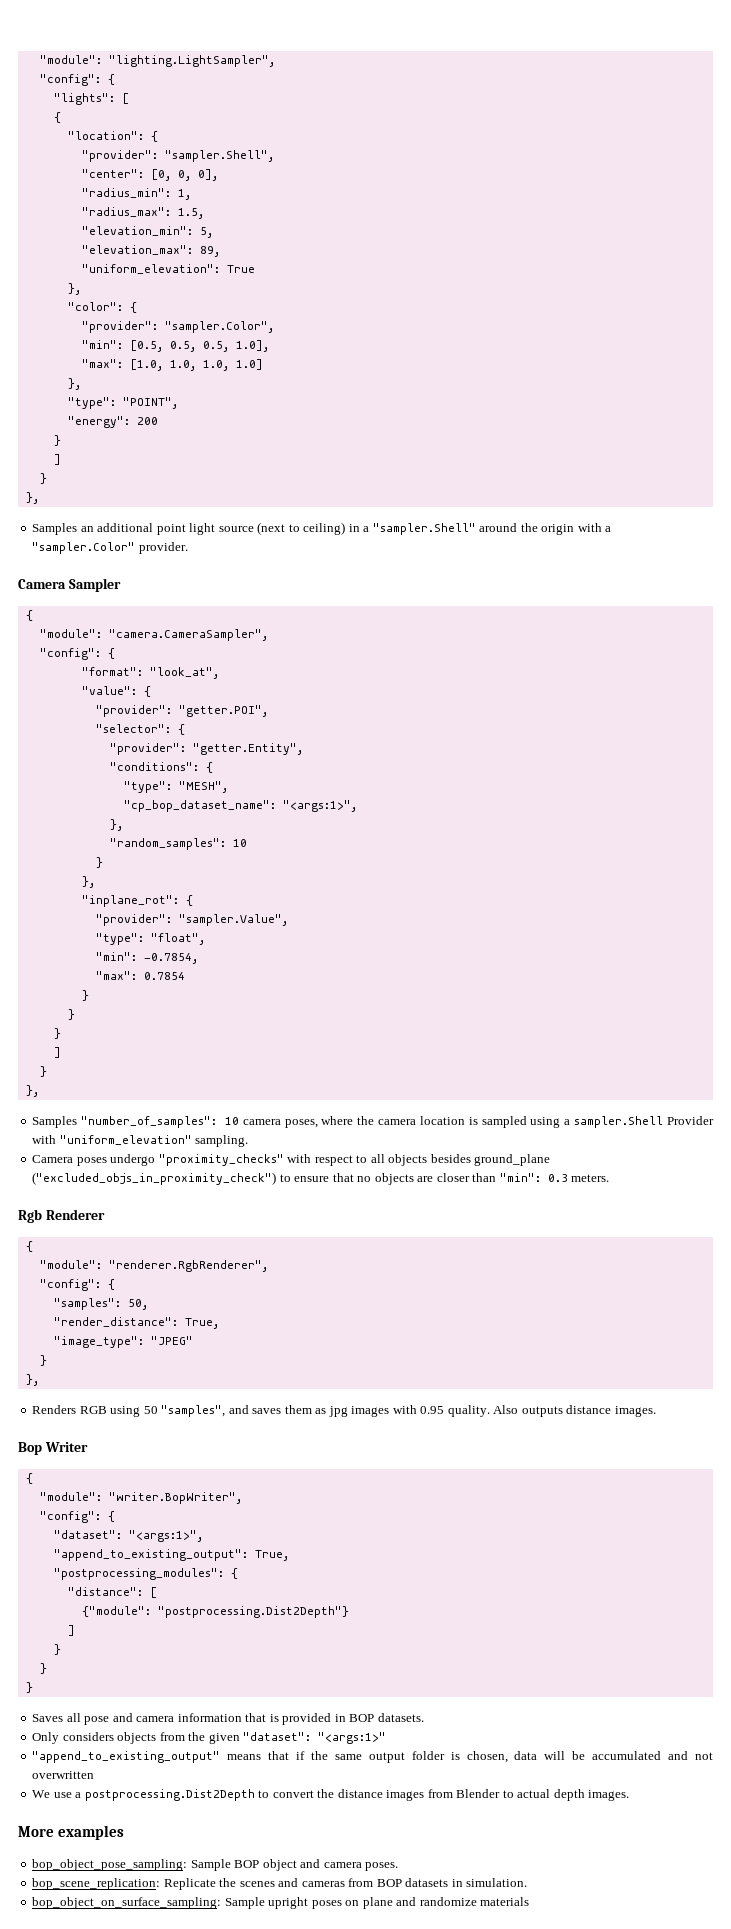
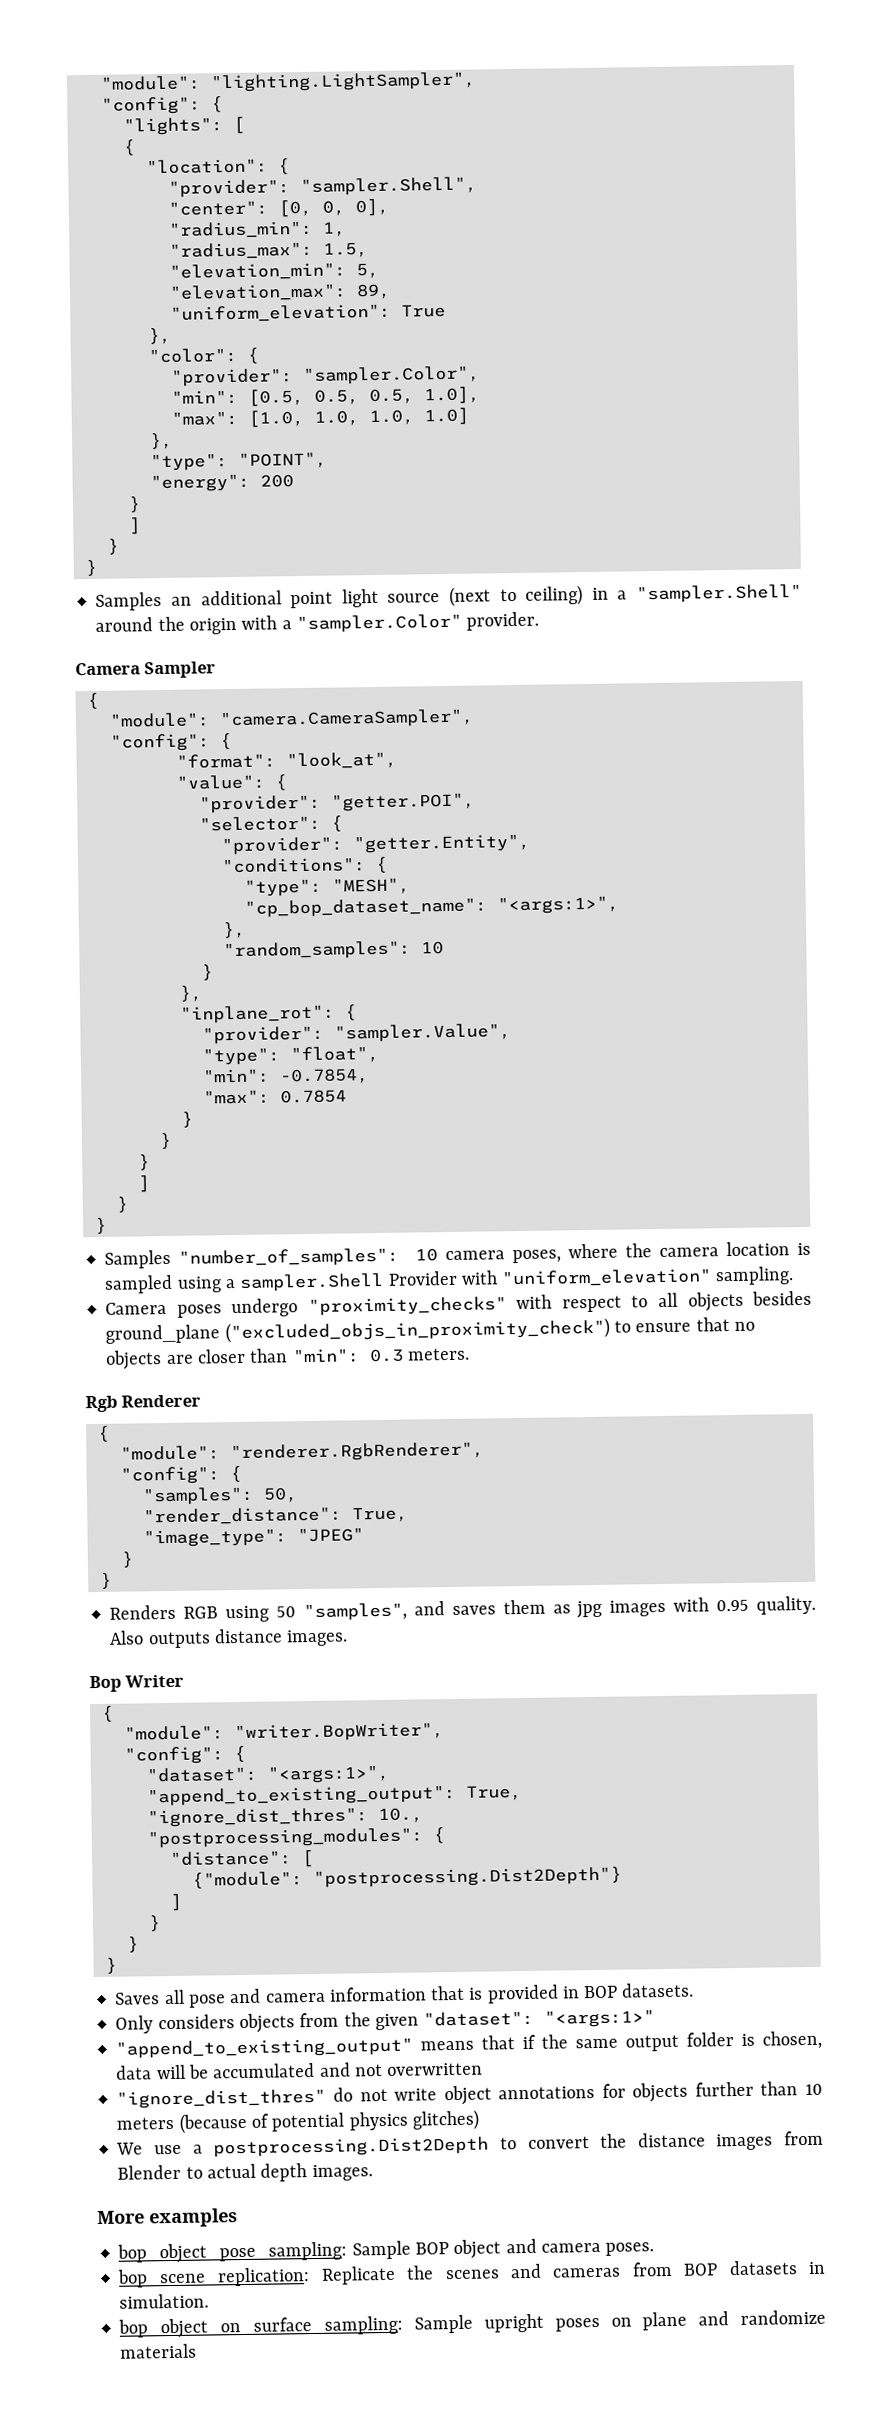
[25,492,39,504] }, -> [84,559,97,577] }
[25,1085,39,1097] }, -> [94,1217,107,1235] }
[25,1374,39,1386] }, -> [99,1572,112,1589] }
(289, 1555) none -> [146,1807,423,1828] // "ignore_dist_thres": 10.,
(95, 1775) none -> [116,2081,823,2109] [116,2109,479,2134] // "ignore_dist_thres" do not write object annotations for objects further than 10 meters (because of potential physics glitches)

